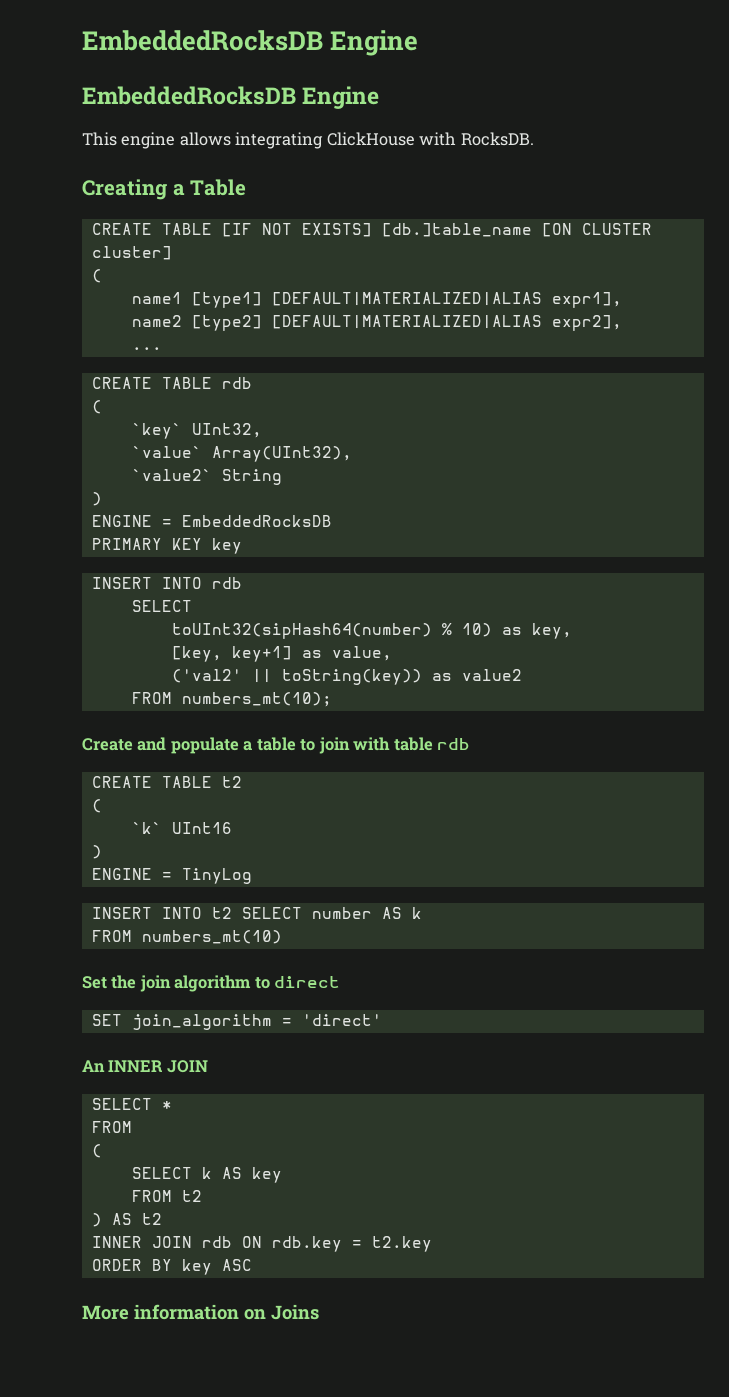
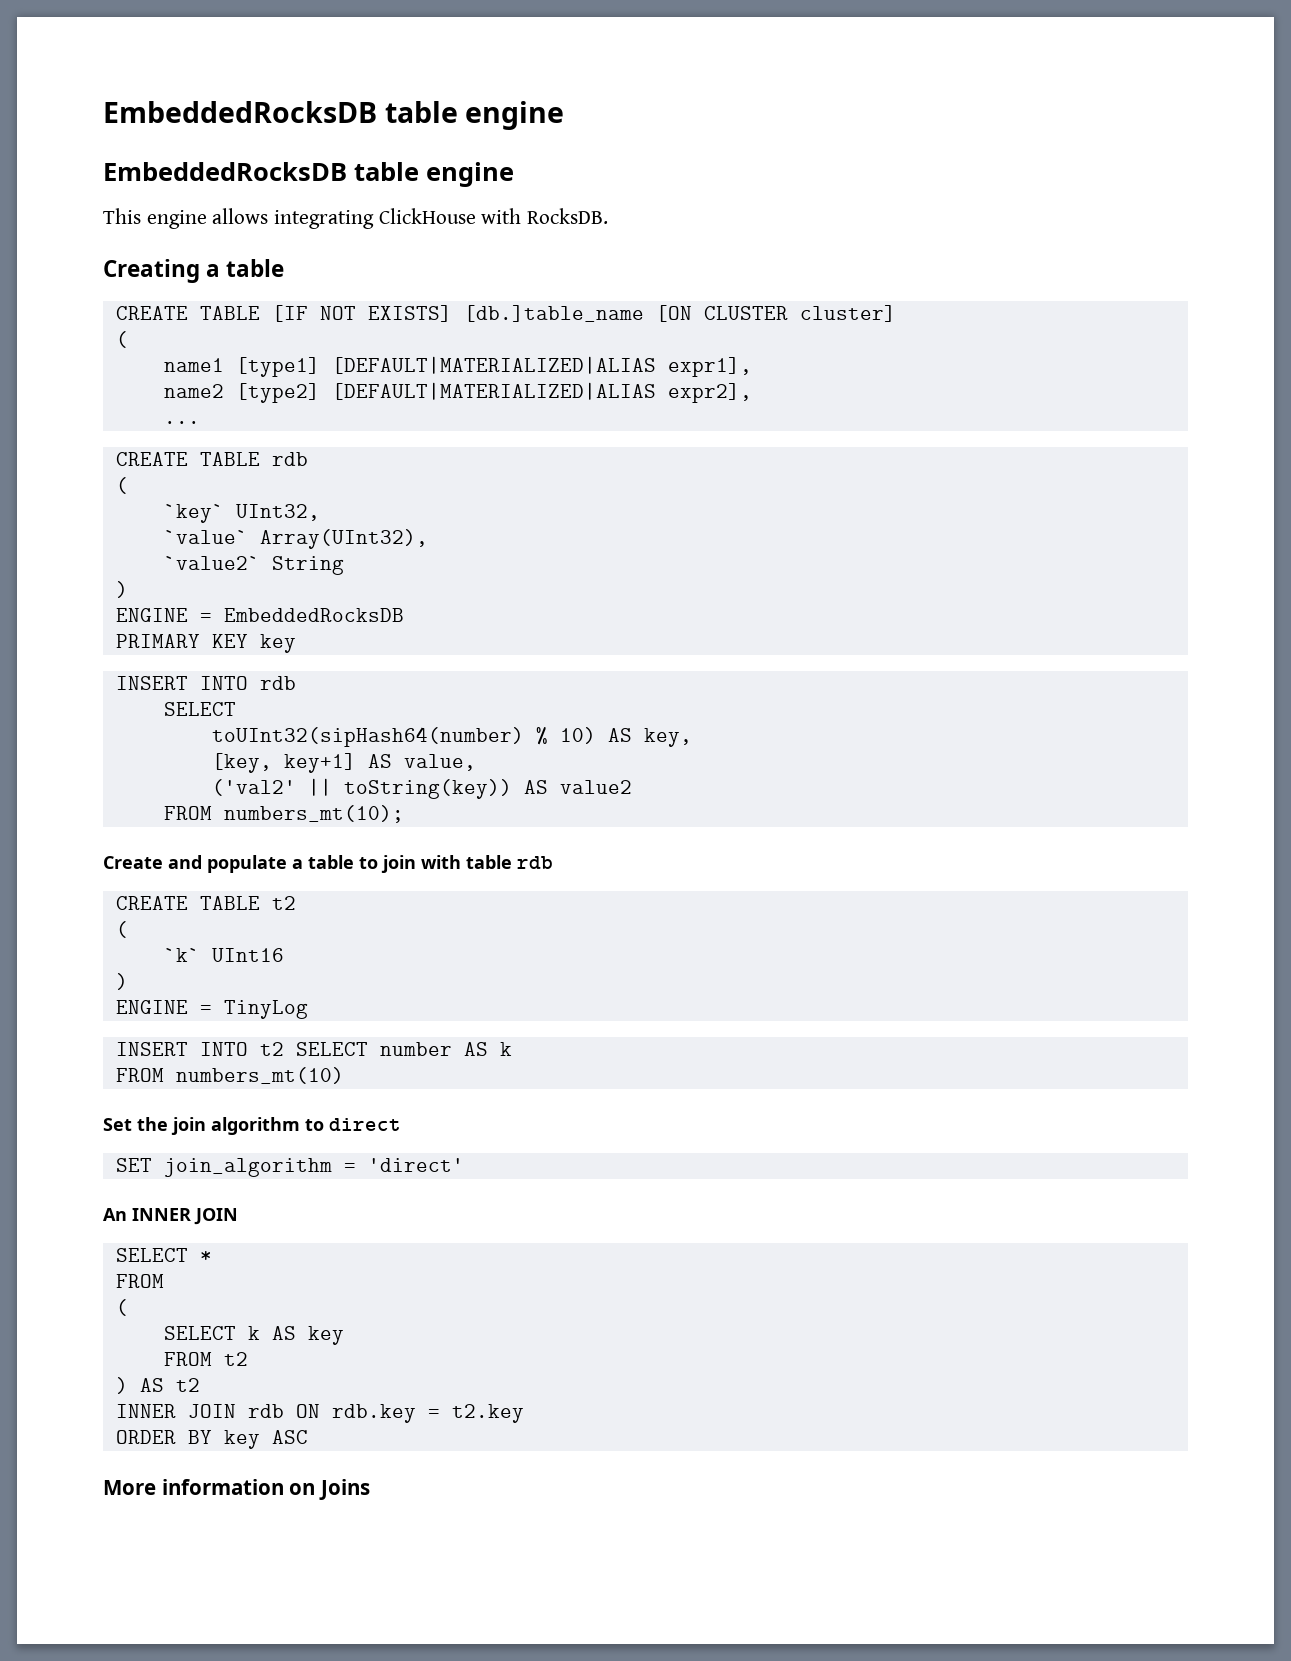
[82,30,419,56] [82,86,380,109] EmbeddedRocksDB Engine // EmbeddedRocksDB Engine -> [103,101,565,130] [103,162,514,187] EmbeddedRocksDB table engine // EmbeddedRocksDB table engine
[190,179,247,196] Table -> [226,259,285,277] table
[501,627,522,635] as -> [607,728,632,742] AS
[301,650,322,658] as -> [367,754,392,768] AS
[431,673,452,681] as -> [523,780,548,794] AS

